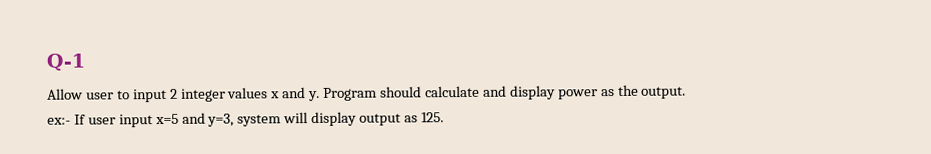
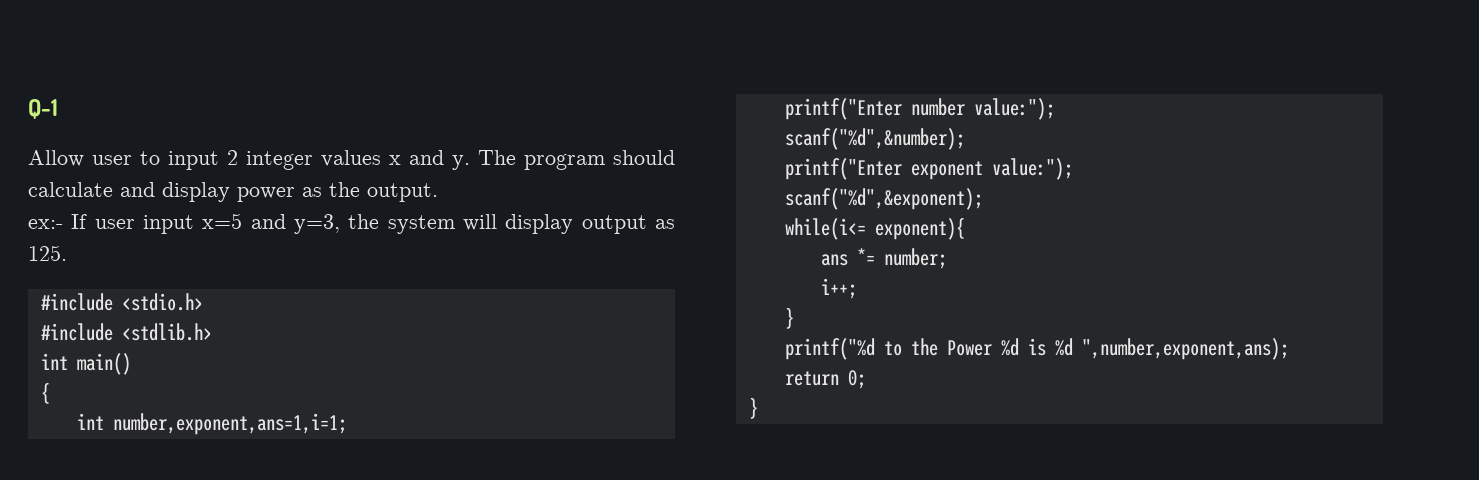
[323,87,378,101] Program -> [478,150,605,170] The program
(235, 120) none -> [348,214,380,229] the
(444, 117) none -> [40,293,203,311] [40,323,212,341] [40,353,131,375] [40,382,50,404] [76,413,347,435] [784,98,1055,120] [784,128,965,150] [784,158,1073,180] [784,188,983,210] [784,217,965,240] [820,248,947,269] [820,278,857,299] [784,307,794,329] [784,338,1289,360] [784,370,866,389] [748,397,758,419] // #include <stdio.h> // #include <stdlib.h> // int main() // { // int number,exponent,ans=1,i=1; // printf("Enter number value:"); // scanf("%d",&number); // printf("Enter exponent value:"); // scanf("%d",&exponent); // while(i<= exponent){ // ans *= number; // i++; // } // printf("%d to the Power %d is %d ",number,exponent,ans); // return 0; // }

